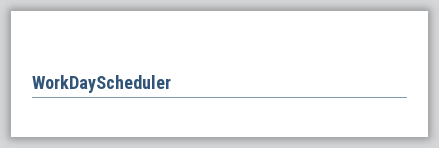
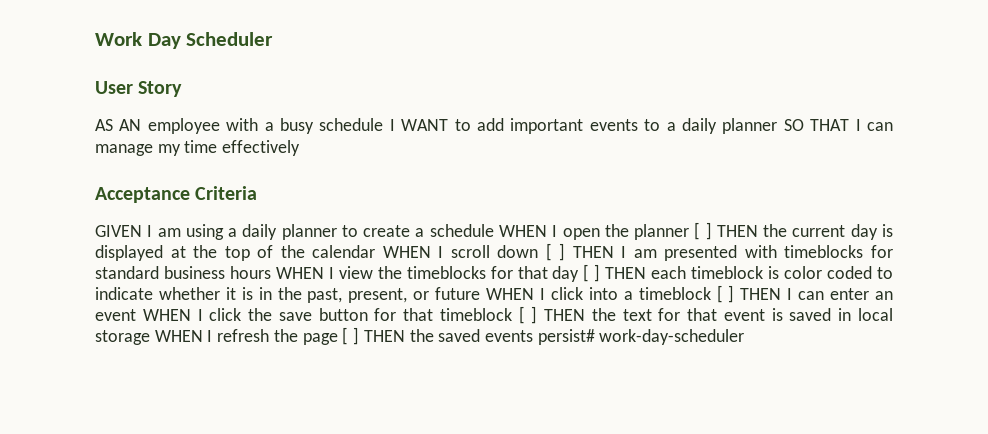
[32,75,171,93] WorkDayScheduler -> [95,32,274,49] [95,81,183,97] [95,118,893,134] [95,140,301,156] [95,186,258,203] [95,222,893,240] [95,243,893,261] [95,264,893,282] [95,285,893,303] [95,306,894,324] [95,327,745,345] Work Day Scheduler // User Story // AS AN employee with a busy schedule I WANT to add important events to a daily planner SO THAT I can manage my time effectively // Acceptance Criteria // GIVEN I am using a daily planner to create a schedule WHEN I open the planner [ ] THEN the current day is displayed at the top of the calendar WHEN I scroll down [ ] THEN I am presented with timeblocks for standard business hours WHEN I view the timeblocks for that day [ ] THEN each timeblock is color coded to indicate whether it is in the past, present, or future WHEN I click into a timeblock [ ] THEN I can enter an event WHEN I click the save button for that timeblock [ ] THEN the text for that event is saved in local storage WHEN I refresh the page [ ] THEN the saved events persist# work-day-scheduler

